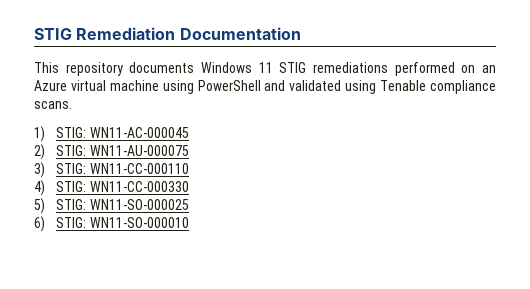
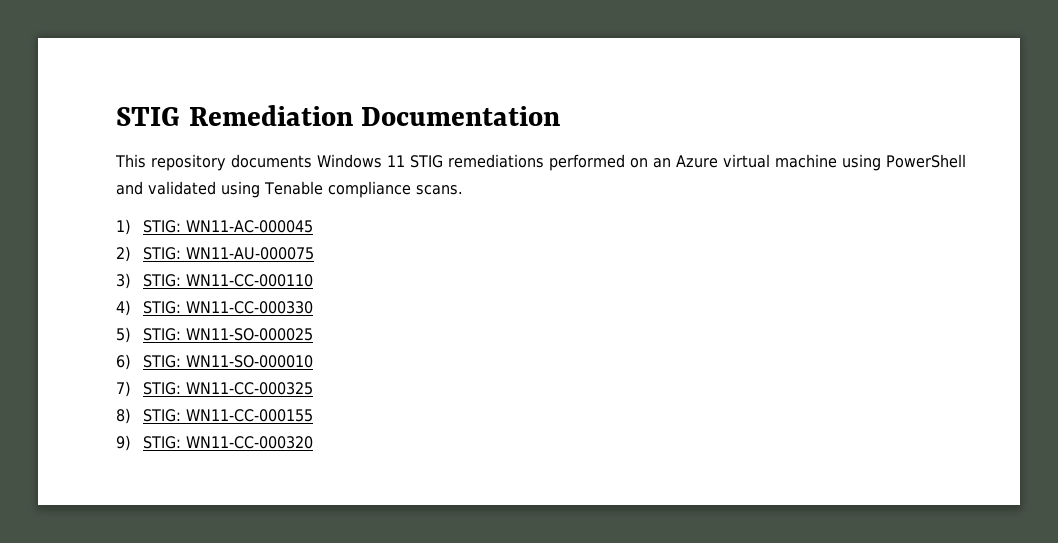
(189, 222) none -> [116,381,314,397] [116,408,314,424] [116,435,314,451] // 7) STIG: WN11-CC-000325 // 8) STIG: WN11-CC-000155 // 9) STIG: WN11-CC-000320

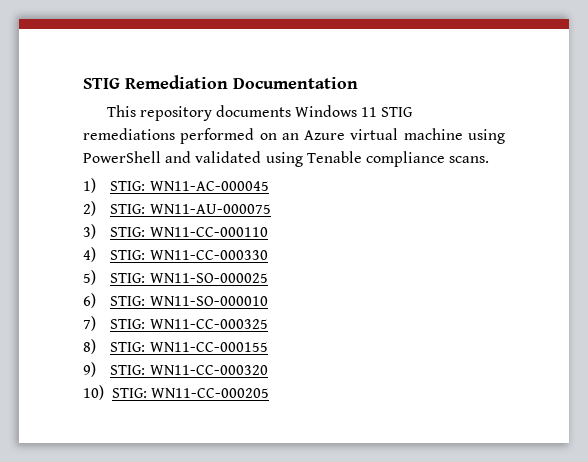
(314, 442) none -> [83,385,269,400] // 10) STIG: WN11-CC-000205

